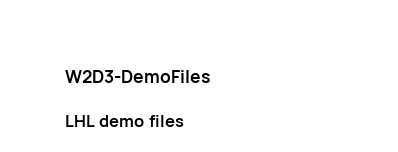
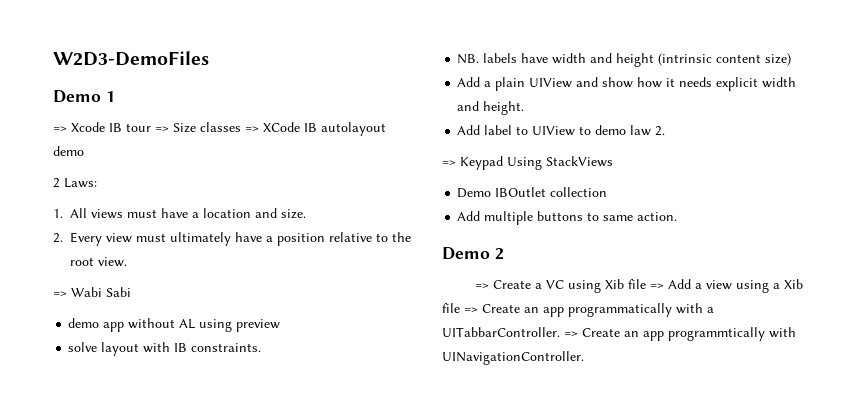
[65,115,184,127] LHL demo files -> [53,90,115,103] [53,122,386,136] [53,146,84,156] [53,178,97,188] [53,208,306,219] [53,232,411,246] [70,257,127,267] [53,287,131,297] [68,318,281,332] [68,342,262,356] [457,53,792,67] [457,77,797,91] [457,101,525,115] [457,125,666,136] [442,156,613,170] [457,187,608,198] [457,211,678,225] [442,247,504,260] [474,279,803,293] [442,303,714,317] [442,327,796,341] [442,351,584,365] Demo 1 // => Xcode IB tour => Size classes => XCode IB autolayout demo // 2 Laws: // 1. All views must have a location and size. // 2. Every view must ultimately have a position relative to the root view. // => Wabi Sabi // demo app without AL using preview // solve layout with IB constraints. // NB. labels have width and height (intrinsic content size) // Add a plain UIView and show how it needs explicit width and height. // Add label to UIView to demo law 2. // => Keypad Using StackViews // Demo IBOutlet collection // Add multiple buttons to same action. // Demo 2 // => Create a VC using Xib file => Add a view using a Xib file => Create an app programmatically with a UITabbarController. => Create an app programmtically with UINavigationController.

